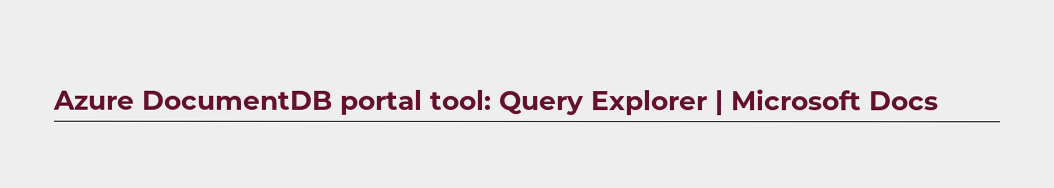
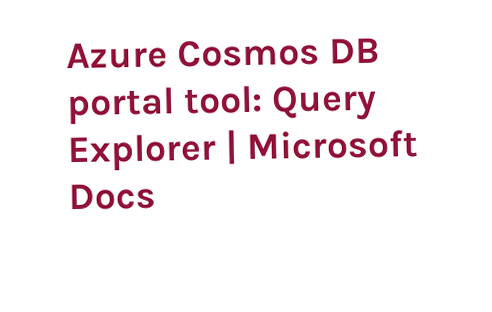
[141,90,333,110] DocumentDB -> [176,37,381,68] Cosmos DB

